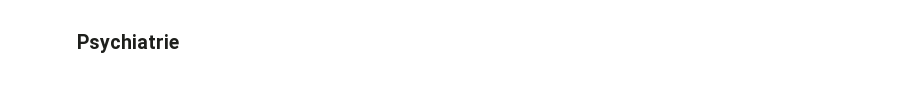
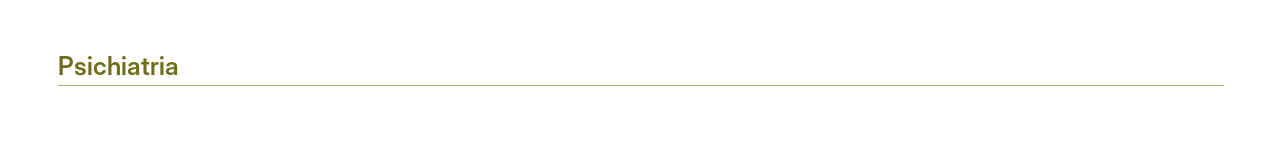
[77,34,179,53] Psychiatrie -> [58,56,179,76] Psichiatria

